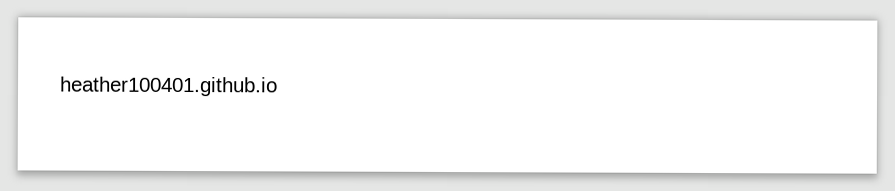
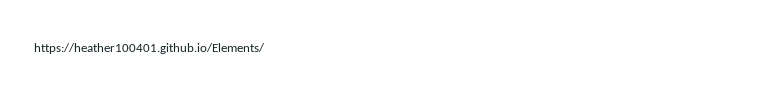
[59,76,278,97] heather100401.github.io -> [34,43,265,54] https://heather100401.github.io/Elements/

